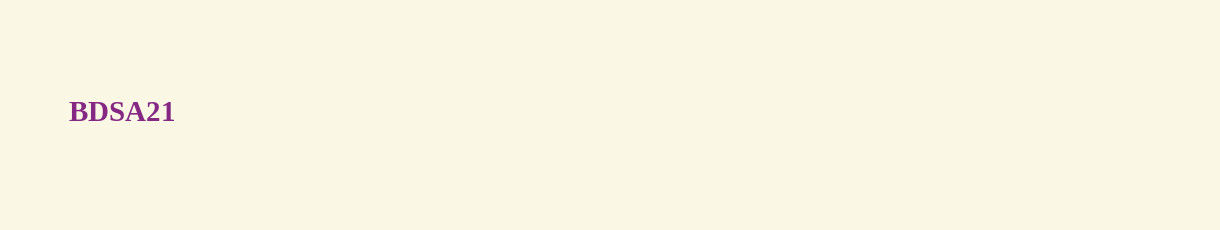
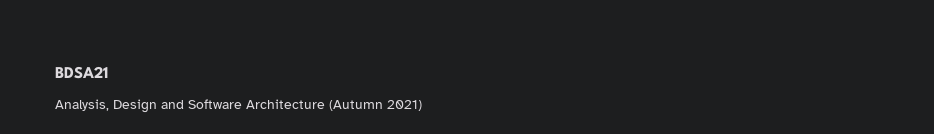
(176, 111) none -> [55,99,422,113] // Analysis, Design and Software Architecture (Autumn 2021)

